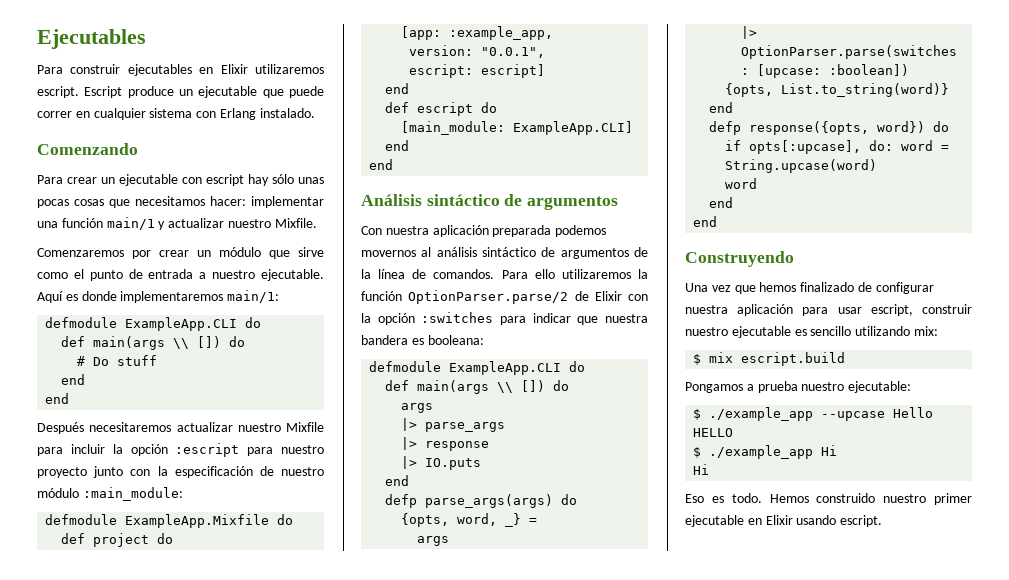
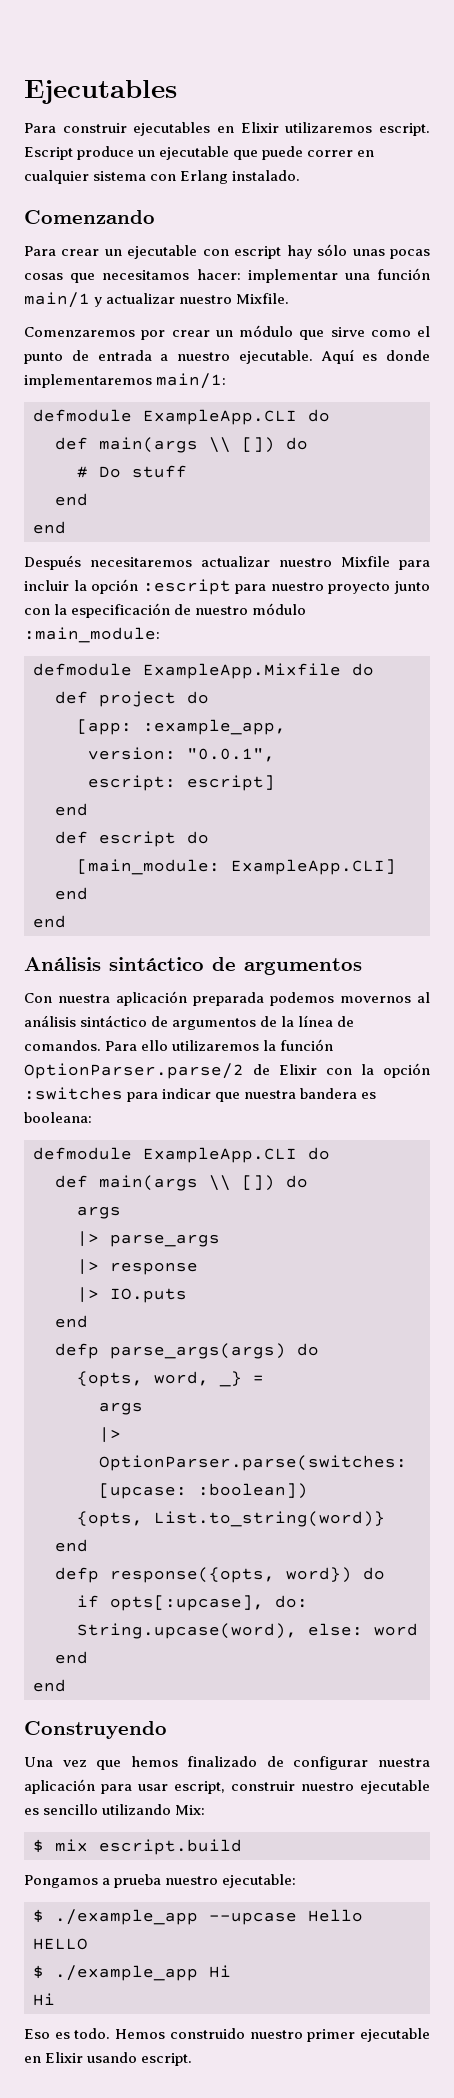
[901,140,950,151] [725,159,878,173] word = String.upcase(word) // -> [77,1623,363,1639] String.upcase(word), else:
[913,326,938,336] mix: -> [175,1805,206,1815] Mix:

